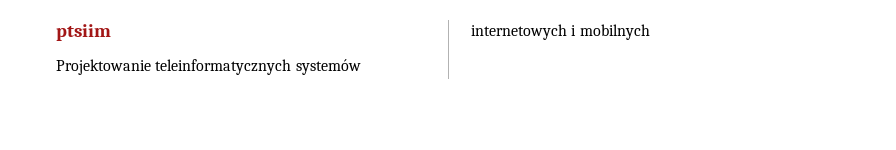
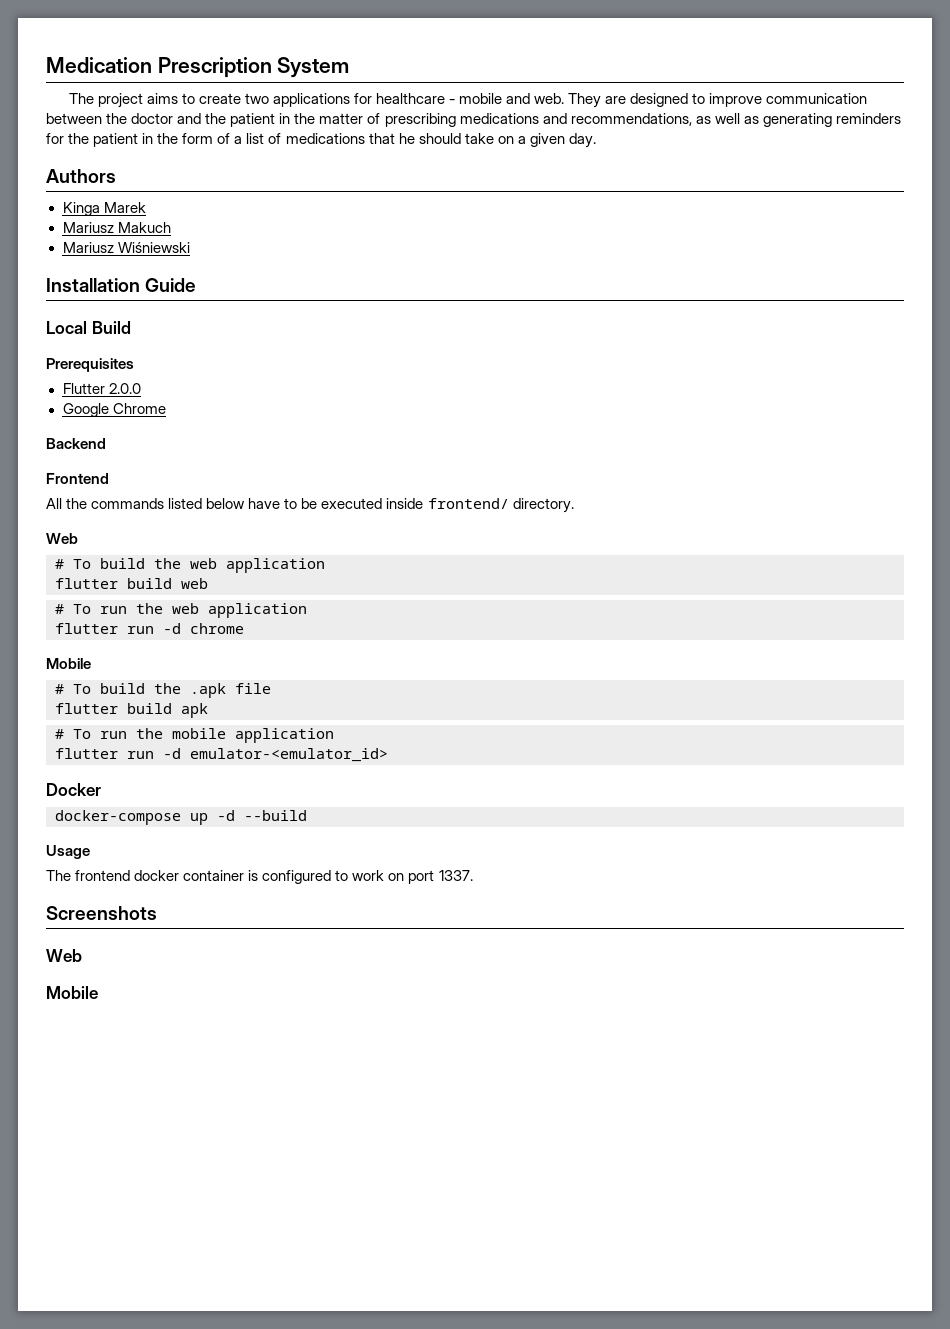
[56,24,111,41] [56,59,361,75] [471,24,650,40] ptsiim // Projektowanie teleinformatycznych systemów internetowych i mobilnych -> [46,57,350,78] [68,93,868,108] [46,113,901,127] [46,133,596,148] [46,169,116,183] [62,202,146,216] [62,222,171,233] [62,242,190,253] [46,278,197,292] [46,321,131,334] [46,358,134,372] [62,383,141,394] [62,403,166,417] [46,438,106,449] [46,473,109,484] [46,498,574,513] [46,533,78,544] [55,558,325,573] [55,578,208,589] [55,603,307,618] [55,623,244,634] [46,658,91,669] [55,683,271,698] [55,703,208,718] [55,728,334,743] [55,748,388,762] [46,783,101,796] [55,810,307,825] [46,845,90,859] [46,870,473,884] [46,906,157,920] [46,949,82,962] [46,986,98,999] Medication Prescription System // The project aims to create two applications for healthcare - mobile and web. They are designed to improve communication between the doctor and the patient in the matter of prescribing medications and recommendations, as well as generating reminders for the patient in the form of a list of medications that he should take on a given day. // Authors // Kinga Marek // Mariusz Makuch // Mariusz Wiśniewski // Installation Guide // Local Build // Prerequisites // Flutter 2.0.0 // Google Chrome // Backend // Frontend // All the commands listed below have to be executed inside frontend/ directory. // Web // # To build the web application // flutter build web // # To run the web application // flutter run -d chrome // Mobile // # To build the .apk file // flutter build apk // # To run the mobile application // flutter run -d emulator-<emulator_id> // Docker // docker-compose up -d --build // Usage // The frontend docker container is configured to work on port 1337. // Screenshots // Web // Mobile

